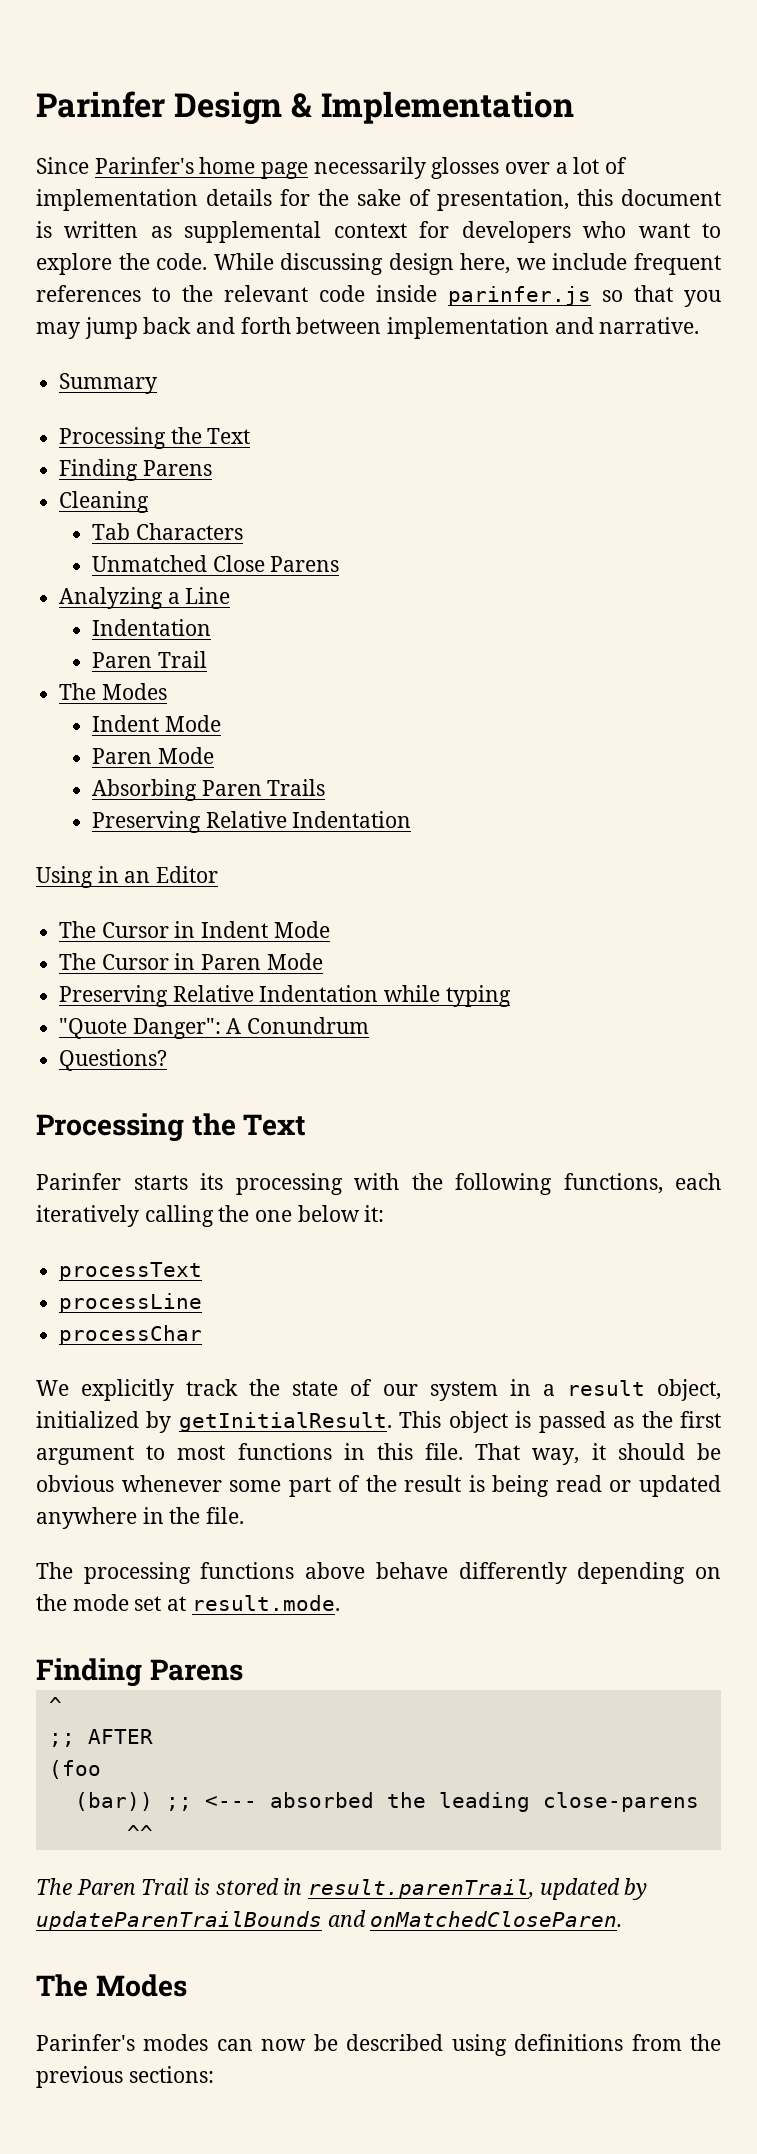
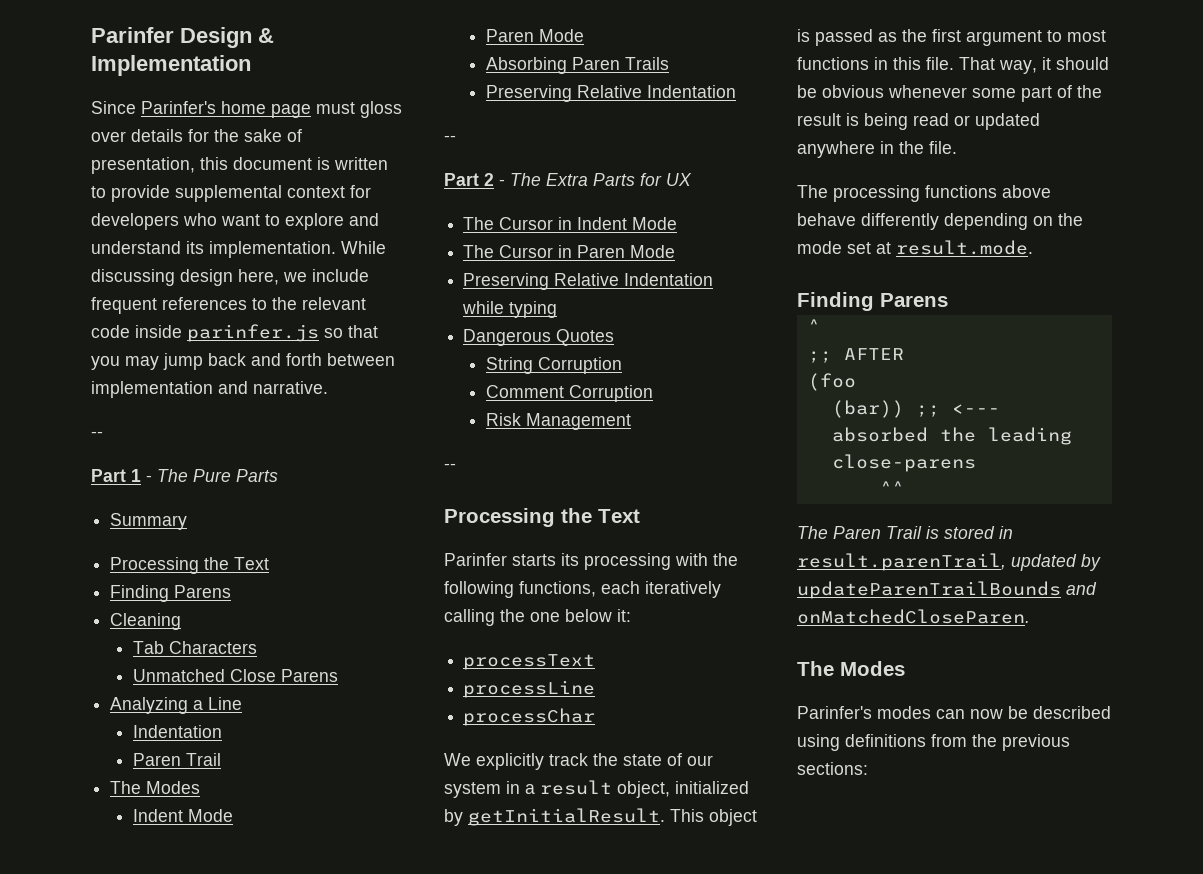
[313,157,628,179] [36,189,198,211] necessarily glosses over a lot of implementation -> [316,101,402,118] [91,131,126,142] must gloss over
[150,226,172,238] as -> [91,185,170,202] to provide
[118,253,208,270] the code. -> [349,213,379,226] [91,241,336,258] and understand its implementation.
(700, 325) none -> [91,431,103,438] [91,469,278,482] // -- // Part 1 - The Pure Parts
[36,866,219,888] Using in an Editor -> [444,135,456,142] [444,173,692,186] -- // Part 2 - The Extra Parts for UX
[59,1017,370,1039] [59,1049,168,1071] "Quote Danger": A Conundrum // Questions? -> [463,329,615,346] [485,357,622,374] [485,385,653,402] [485,413,631,430] [444,463,456,470] Dangerous Quotes // String Corruption // Comment Corruption // Risk Management // --

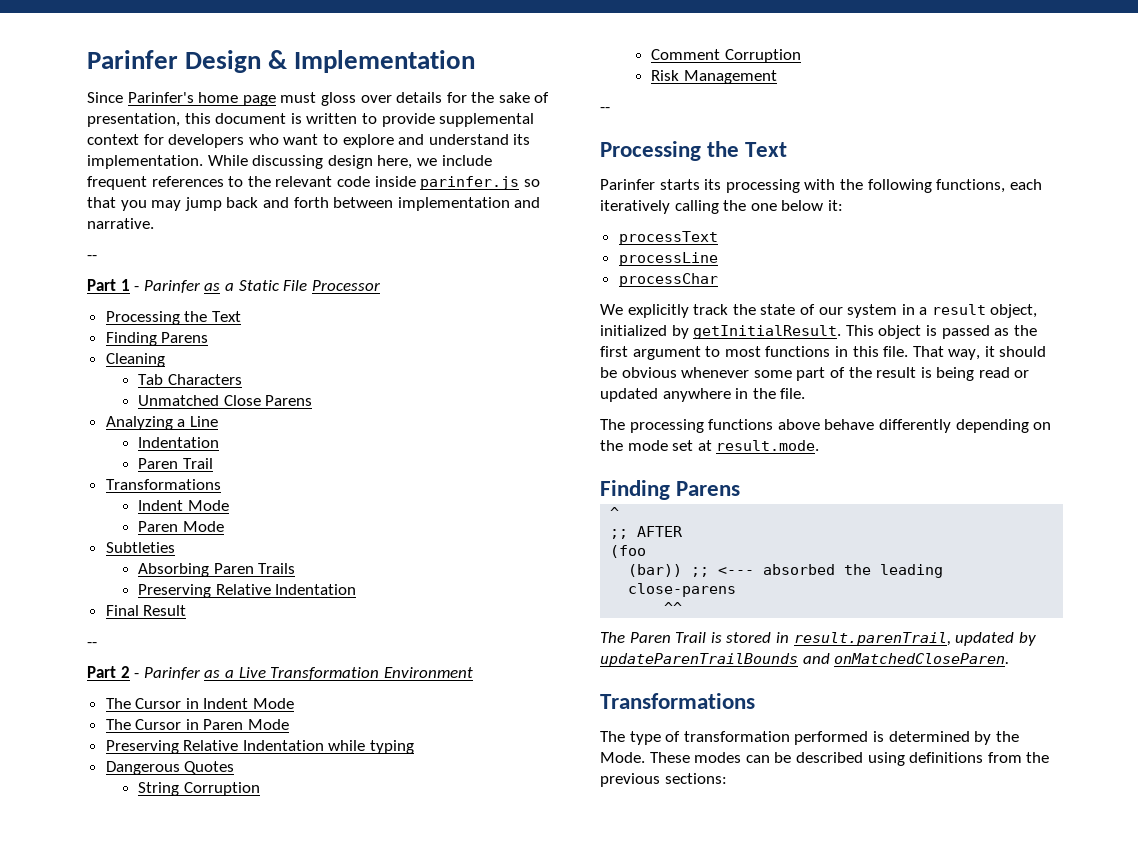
[157,469,278,482] [110,513,188,530] The Pure Parts // Summary -> [143,280,380,293] Parinfer as a Static File Processor
[110,781,201,794] The Modes -> [105,479,221,490] Transformations
(584, 35) none -> [105,542,175,553] // Subtleties
(736, 91) none -> [105,605,187,616] // Final Result
[510,173,692,186] The Extra Parts for UX -> [143,667,473,680] Parinfer as a Live Transformation Environment
[797,661,905,676] [797,706,872,719] // The Modes // Parinfer's -> [600,693,755,709] [600,731,1019,745] [600,752,690,763] // Transformations // The type of transformation performed is determined by the Mode. These
[970,709,1003,719] now -> (770, 759) none

